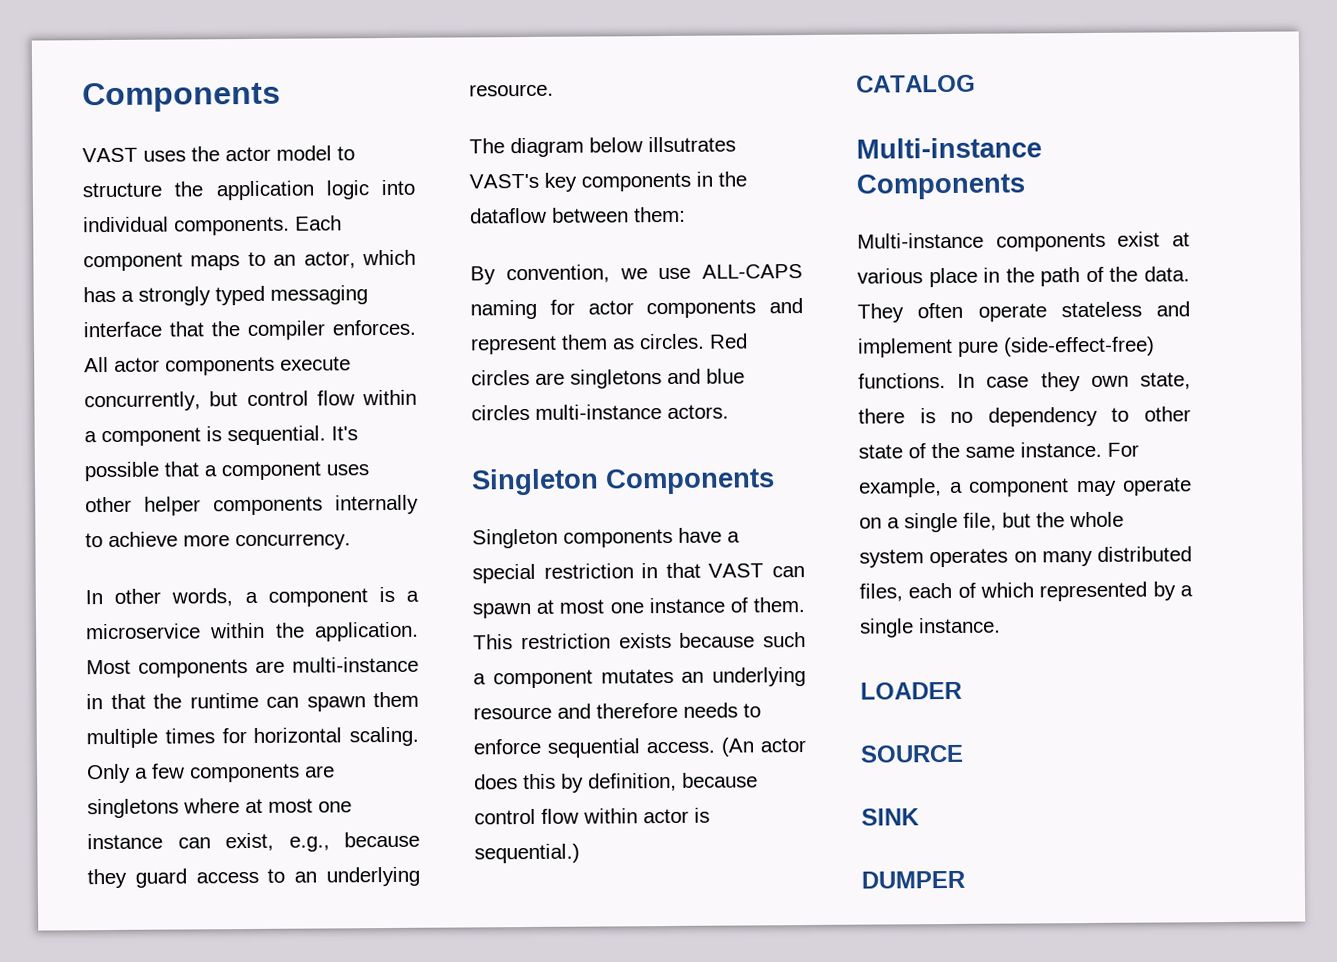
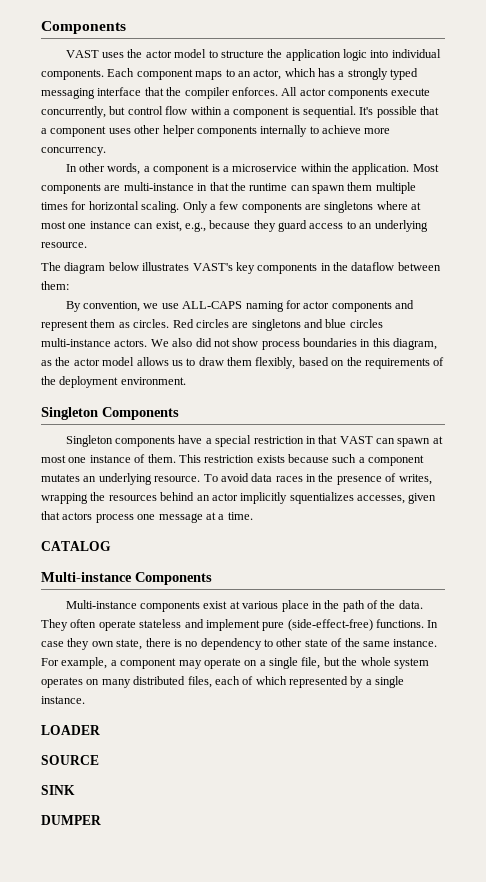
[648,136,736,153] illsutrates -> [142,262,190,271] illustrates
(729, 412) none -> [150,338,438,350] [41,357,445,369] [41,376,186,388] We also did not show process boundaries in this diagram, as the actor model allows us to draw them flexibly, based on the requirements of the deployment environment.
[473,702,761,720] [473,737,806,758] [474,772,758,793] [474,807,710,825] [474,843,580,864] resource and therefore needs to enforce sequential access. (An actor does this by definition, because control flow within actor is sequential.) -> [154,473,432,485] [41,492,437,504] [41,511,253,523] resource. To avoid data races in the presence of writes, wrapping the resources behind an actor implicitly squentializes accesses, given that actors process one message at a time.

